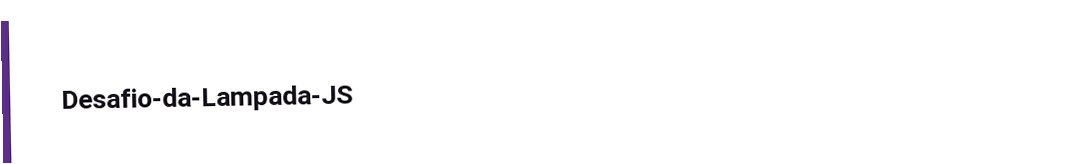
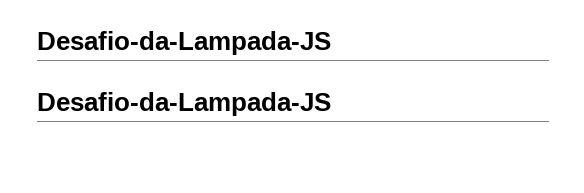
[61,84,354,114] Desafio-da-Lampada-JS -> [37,31,331,55] [37,92,331,116] Desafio-da-Lampada-JS // Desafio-da-Lampada-JS

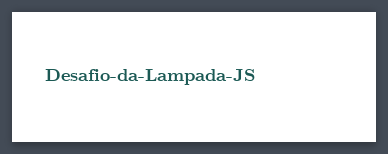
[37,31,331,55] [37,92,331,116] Desafio-da-Lampada-JS // Desafio-da-Lampada-JS -> [45,69,255,85] Desafio-da-Lampada-JS

